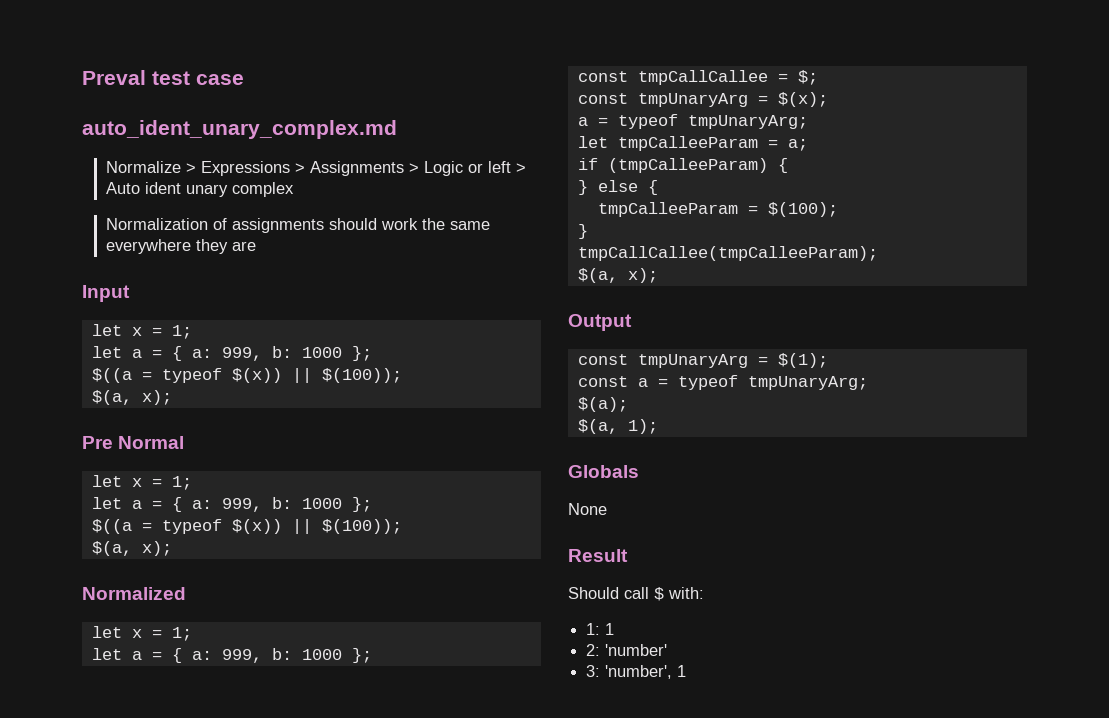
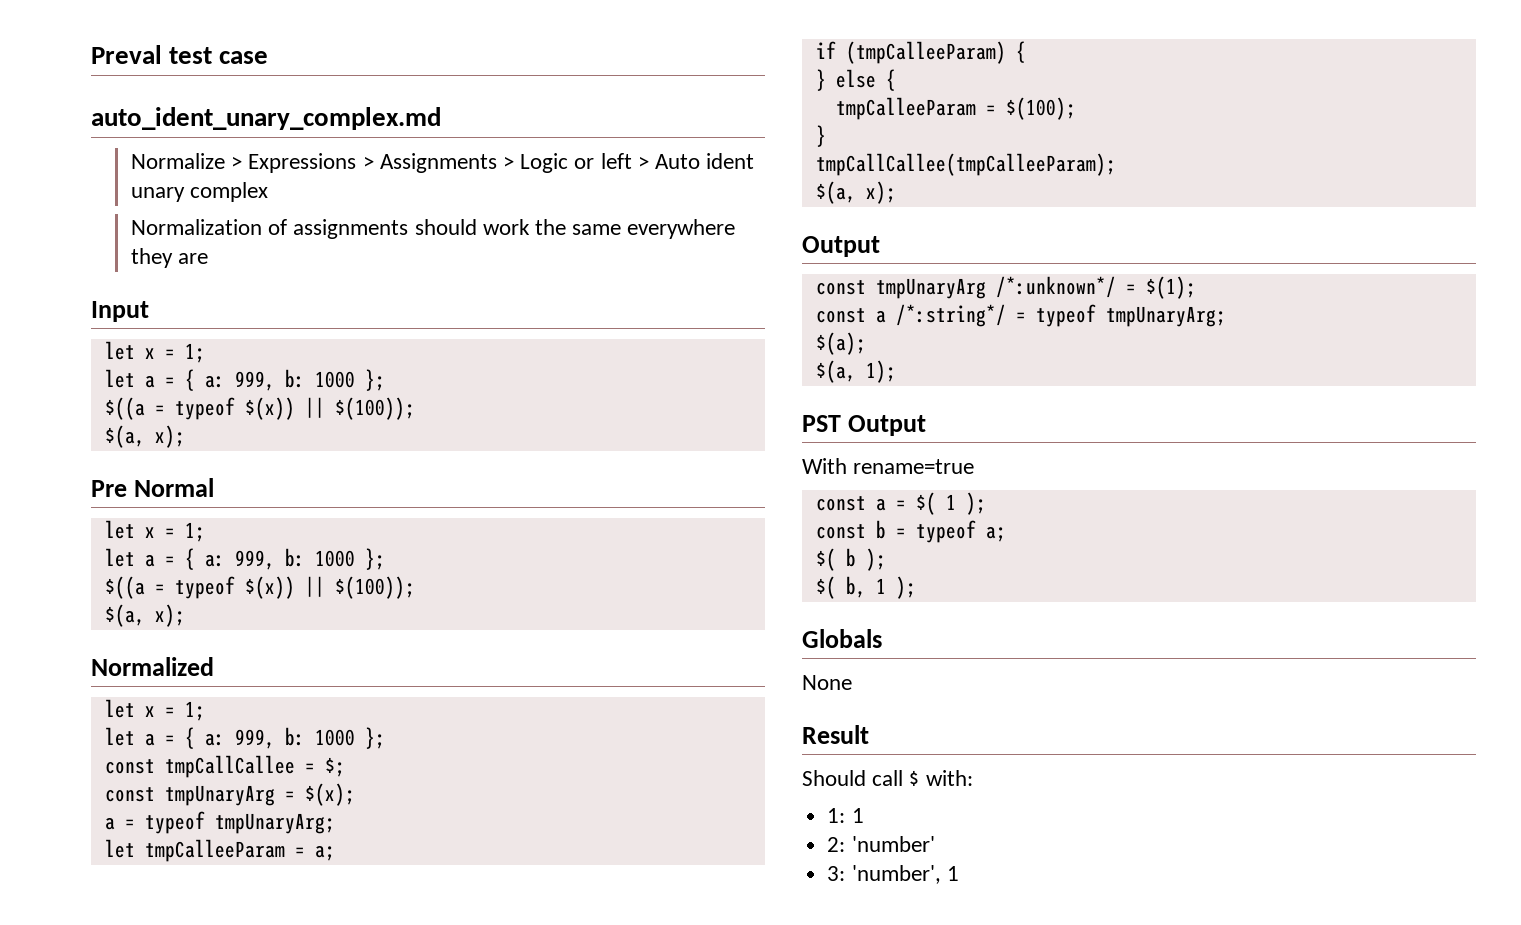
(748, 361) none -> [995,276,1116,298] /*:unknown*/
(648, 382) none -> [895,304,1006,327] /*:string*/
(658, 426) none -> [802,415,926,436] [802,458,975,474] [815,492,986,515] [815,520,1006,543] [815,548,886,571] [815,576,916,599] // PST Output // With rename=true // const a = $( 1 ); // const b = typeof a; // $( b ); // $( b, 1 );

